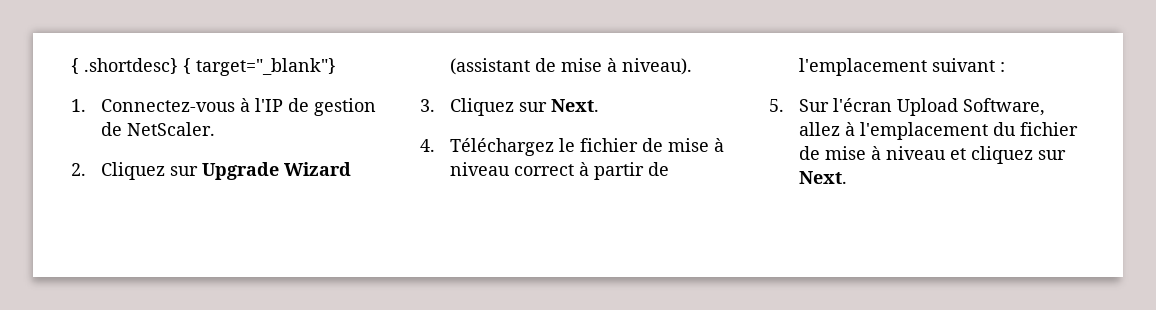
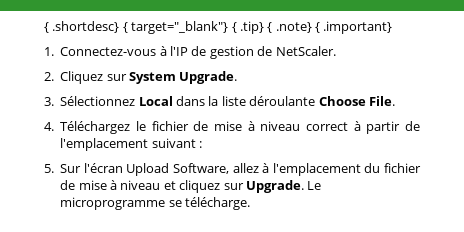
(336, 67) none -> [231,21,393,34] { .tip} { .note} { .important}
[202,162,352,180] [450,58,693,75] [420,98,600,116] Upgrade Wizard (assistant de mise à niveau). // 3. Cliquez sur Next. -> [129,71,238,84] [44,96,395,106] System Upgrade. // 3. Sélectionnez Local dans la liste déroulante Choose File.
[799,171,848,184] Next. -> [245,180,322,193] [60,197,250,210] Upgrade. Le microprogramme se télécharge.

